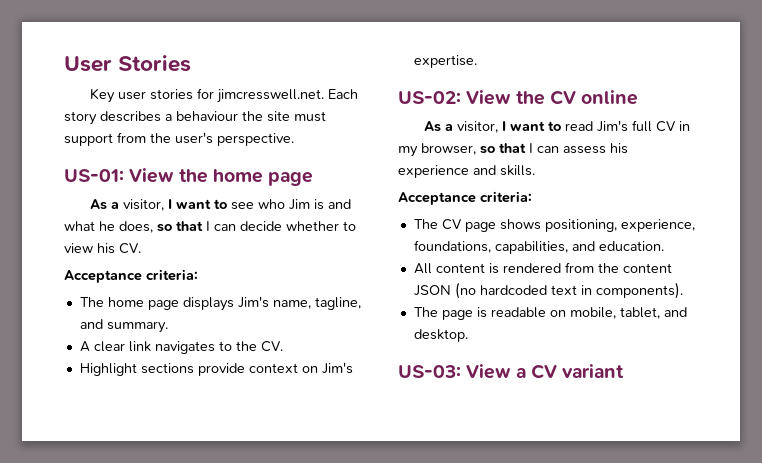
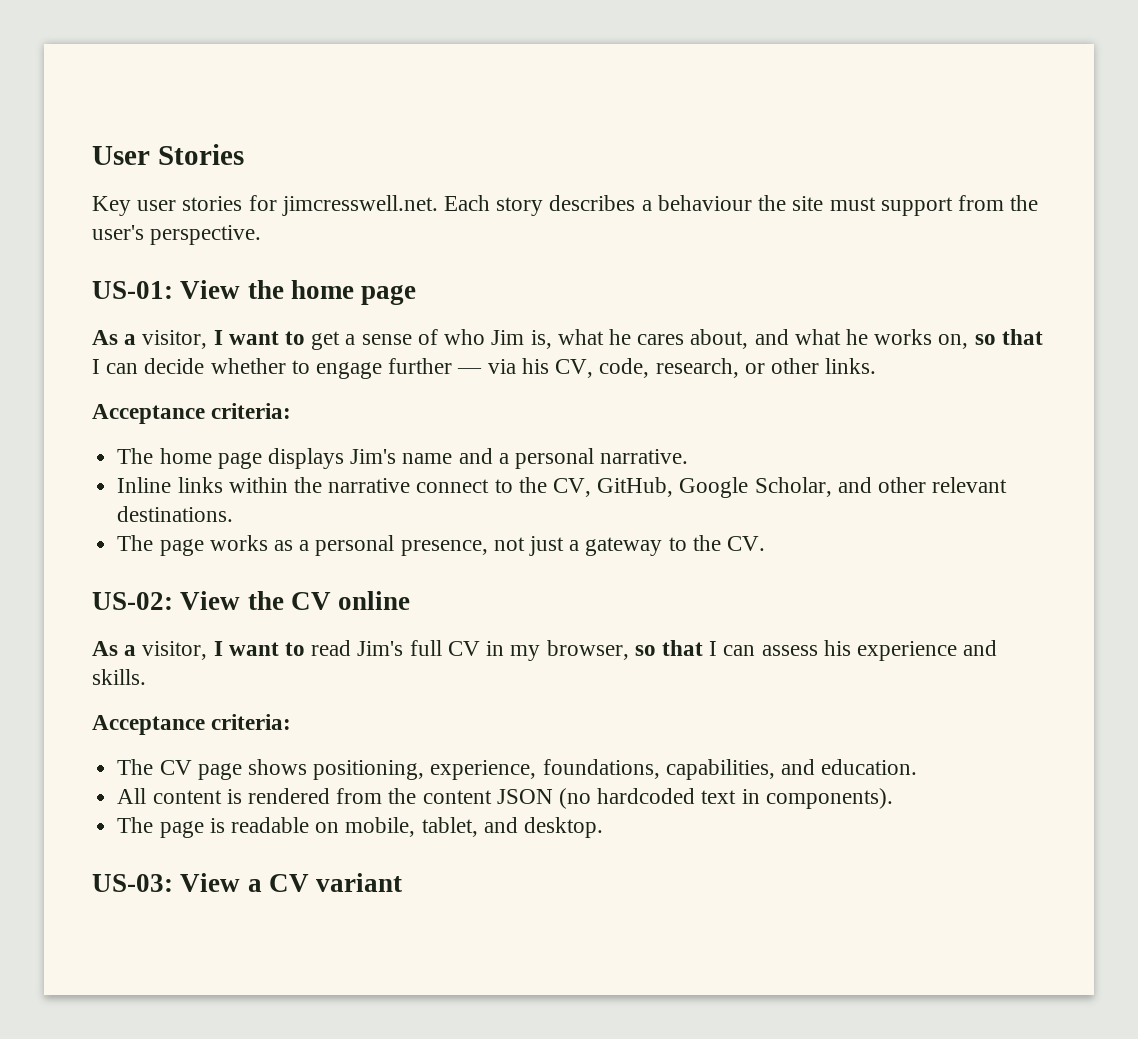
[230,199,324,210] see who Jim is -> [311,329,749,350] get a sense of who Jim is, what he cares about,
[119,221,153,233] does, -> [874,329,969,349] works on,
[64,243,141,254] view his CV. -> [316,358,877,379] engage further — via his CV, code, research, or other links.
[272,297,361,310] [79,319,168,333] [79,341,283,354] [79,362,353,376] [413,55,477,68] name, tagline, and summary. // A clear link navigates to the CV. // Highlight sections provide context on Jim's expertise. -> [402,448,689,469] [117,477,1008,498] [117,506,234,522] [117,535,766,556] name and a personal narrative. // Inline links within the narrative connect to the CV, GitHub, Google Scholar, and other relevant destinations. // The page works as a personal presence, not just a gateway to the CV.

